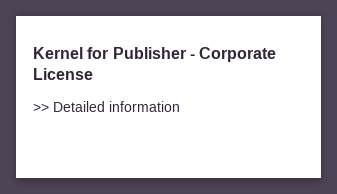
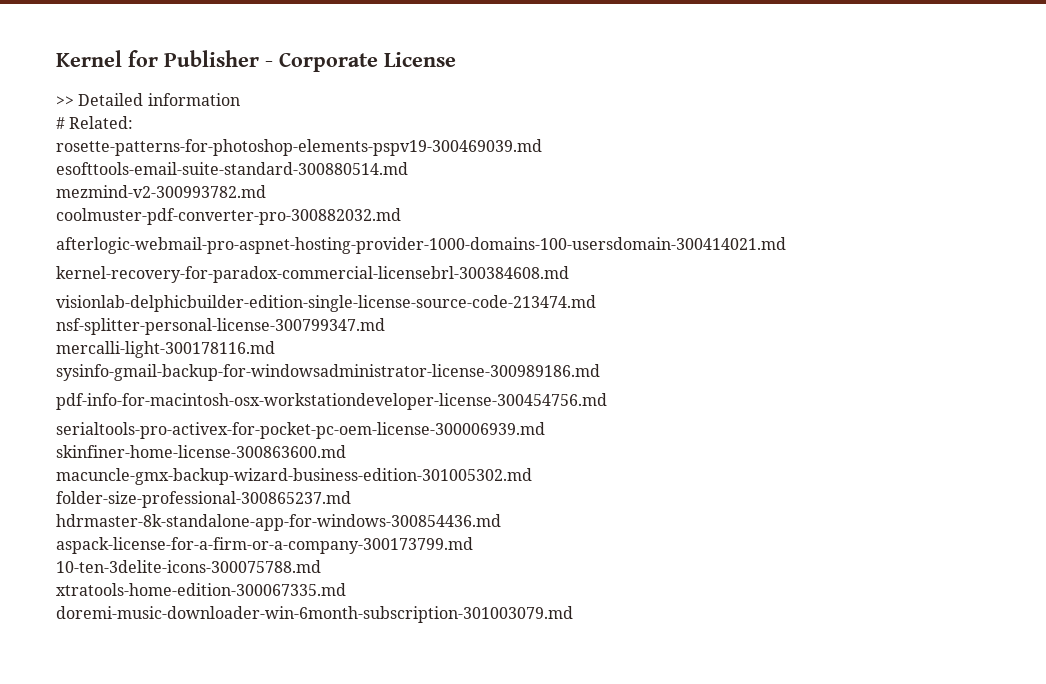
(180, 106) none -> [56,116,134,129] [56,139,542,156] [56,162,408,175] [56,185,266,198] [56,208,401,225] [56,237,786,254] [56,266,569,283] [56,295,596,312] [56,318,385,335] [56,341,275,358] [56,364,600,381] [56,393,607,410] [56,422,545,439] [56,445,346,458] [56,468,532,485] [56,491,351,508] [56,514,501,531] [56,537,473,554] [56,560,321,573] [56,583,346,596] [56,606,573,623] // # Related: // rosette-patterns-for-photoshop-elements-pspv19-300469039.md // esofttools-email-suite-standard-300880514.md // mezmind-v2-300993782.md // coolmuster-pdf-converter-pro-300882032.md // afterlogic-webmail-pro-aspnet-hosting-provider-1000-domains-100-usersdomain-300414021.md // kernel-recovery-for-paradox-commercial-licensebrl-300384608.md // visionlab-delphicbuilder-edition-single-license-source-code-213474.md // nsf-splitter-personal-license-300799347.md // mercalli-light-300178116.md // sysinfo-gmail-backup-for-windowsadministrator-license-300989186.md // pdf-info-for-macintosh-osx-workstationdeveloper-license-300454756.md // serialtools-pro-activex-for-pocket-pc-oem-license-300006939.md // skinfiner-home-license-300863600.md // macuncle-gmx-backup-wizard-business-edition-301005302.md // folder-size-professional-300865237.md // hdrmaster-8k-standalone-app-for-windows-300854436.md // aspack-license-for-a-firm-or-a-company-300173799.md // 10-ten-3delite-icons-300075788.md // xtratools-home-edition-300067335.md // doremi-music-downloader-win-6month-subscription-301003079.md

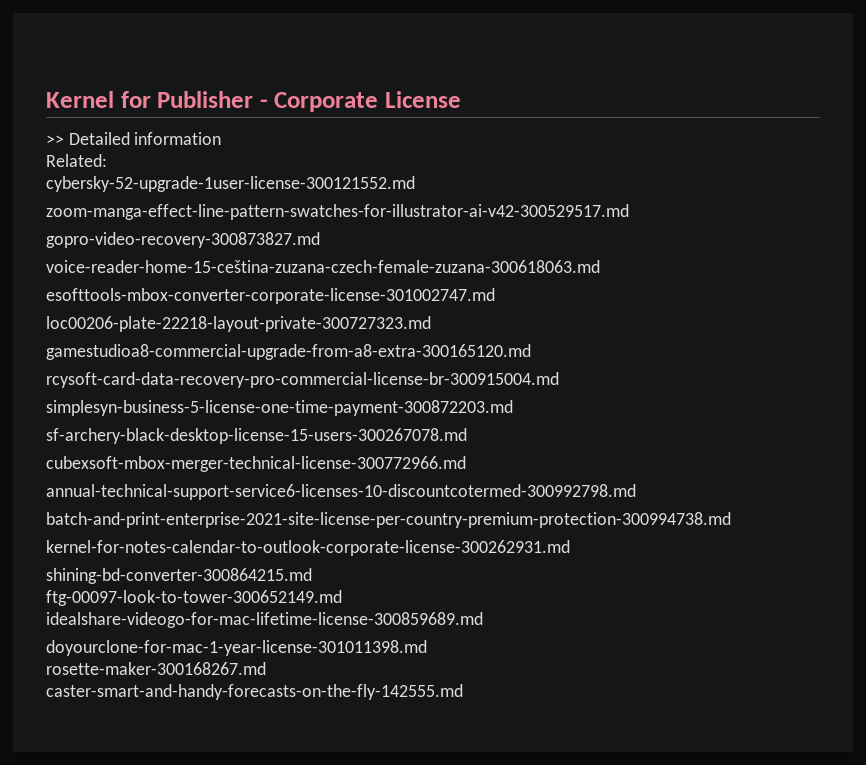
[56,117,65,129] # -> (222, 138) none
[56,139,542,156] [56,162,408,175] [56,185,266,198] [56,208,401,225] [56,237,786,254] [56,266,569,283] [56,295,596,312] [56,318,385,335] [56,341,275,358] [56,364,600,381] [56,393,607,410] [56,422,545,439] [56,445,346,458] [56,468,532,485] [56,491,351,508] [56,514,501,531] [56,537,473,554] [56,560,321,573] [56,583,346,596] [56,606,573,623] rosette-patterns-for-photoshop-elements-pspv19-300469039.md // esofttools-email-suite-standard-300880514.md // mezmind-v2-300993782.md // coolmuster-pdf-converter-pro-300882032.md // afterlogic-webmail-pro-aspnet-hosting-provider-1000-domains-100-usersdomain-300414021.md // kernel-recovery-for-paradox-commercial-licensebrl-300384608.md // visionlab-delphicbuilder-edition-single-license-source-code-213474.md // nsf-splitter-personal-license-300799347.md // mercalli-light-300178116.md // sysinfo-gmail-backup-for-windowsadministrator-license-300989186.md // pdf-info-for-macintosh-osx-workstationdeveloper-license-300454756.md // serialtools-pro-activex-for-pocket-pc-oem-license-300006939.md // skinfiner-home-license-300863600.md // macuncle-gmx-backup-wizard-business-edition-301005302.md // folder-size-professional-300865237.md // hdrmaster-8k-standalone-app-for-windows-300854436.md // aspack-license-for-a-firm-or-a-company-300173799.md // 10-ten-3delite-icons-300075788.md // xtratools-home-edition-300067335.md // doremi-music-downloader-win-6month-subscription-301003079.md -> [46,176,415,192] [46,204,629,220] [46,232,320,248] [46,260,600,273] [46,288,495,304] [46,316,431,332] [46,344,531,360] [46,372,559,388] [46,400,513,416] [46,428,467,444] [46,456,466,472] [46,484,636,500] [46,512,731,528] [46,540,570,556] [46,568,312,584] [46,590,342,606] [46,612,483,628] [46,640,427,656] [46,662,266,675] [46,684,463,700] cybersky-52-upgrade-1user-license-300121552.md // zoom-manga-effect-line-pattern-swatches-for-illustrator-ai-v42-300529517.md // gopro-video-recovery-300873827.md // voice-reader-home-15-ceština-zuzana-czech-female-zuzana-300618063.md // esofttools-mbox-converter-corporate-license-301002747.md // loc00206-plate-22218-layout-private-300727323.md // gamestudioa8-commercial-upgrade-from-a8-extra-300165120.md // rcysoft-card-data-recovery-pro-commercial-license-br-300915004.md // simplesyn-business-5-license-one-time-payment-300872203.md // sf-archery-black-desktop-license-15-users-300267078.md // cubexsoft-mbox-merger-technical-license-300772966.md // annual-technical-support-service6-licenses-10-discountcotermed-300992798.md // batch-and-print-enterprise-2021-site-license-per-country-premium-protection-300994738.md // kernel-for-notes-calendar-to-outlook-corporate-license-300262931.md // shining-bd-converter-300864215.md // ftg-00097-look-to-tower-300652149.md // idealshare-videogo-for-mac-lifetime-license-300859689.md // doyourclone-for-mac-1-year-license-301011398.md // rosette-maker-300168267.md // caster-smart-and-handy-forecasts-on-the-fly-142555.md

